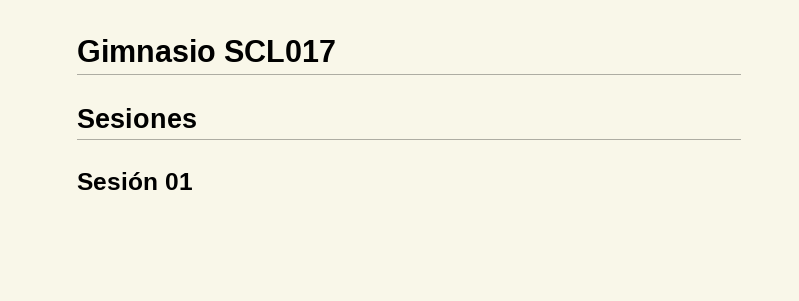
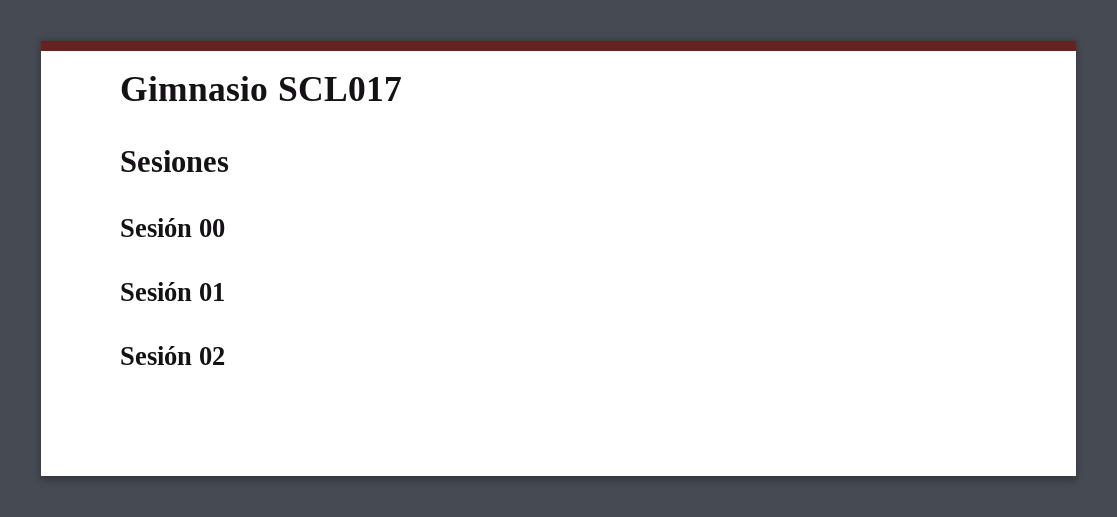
(197, 118) none -> [120,218,226,237] // Sesión 00
(193, 181) none -> [120,346,226,365] // Sesión 02

